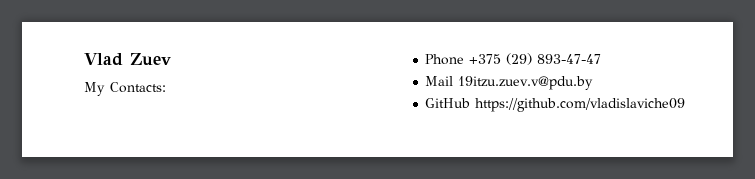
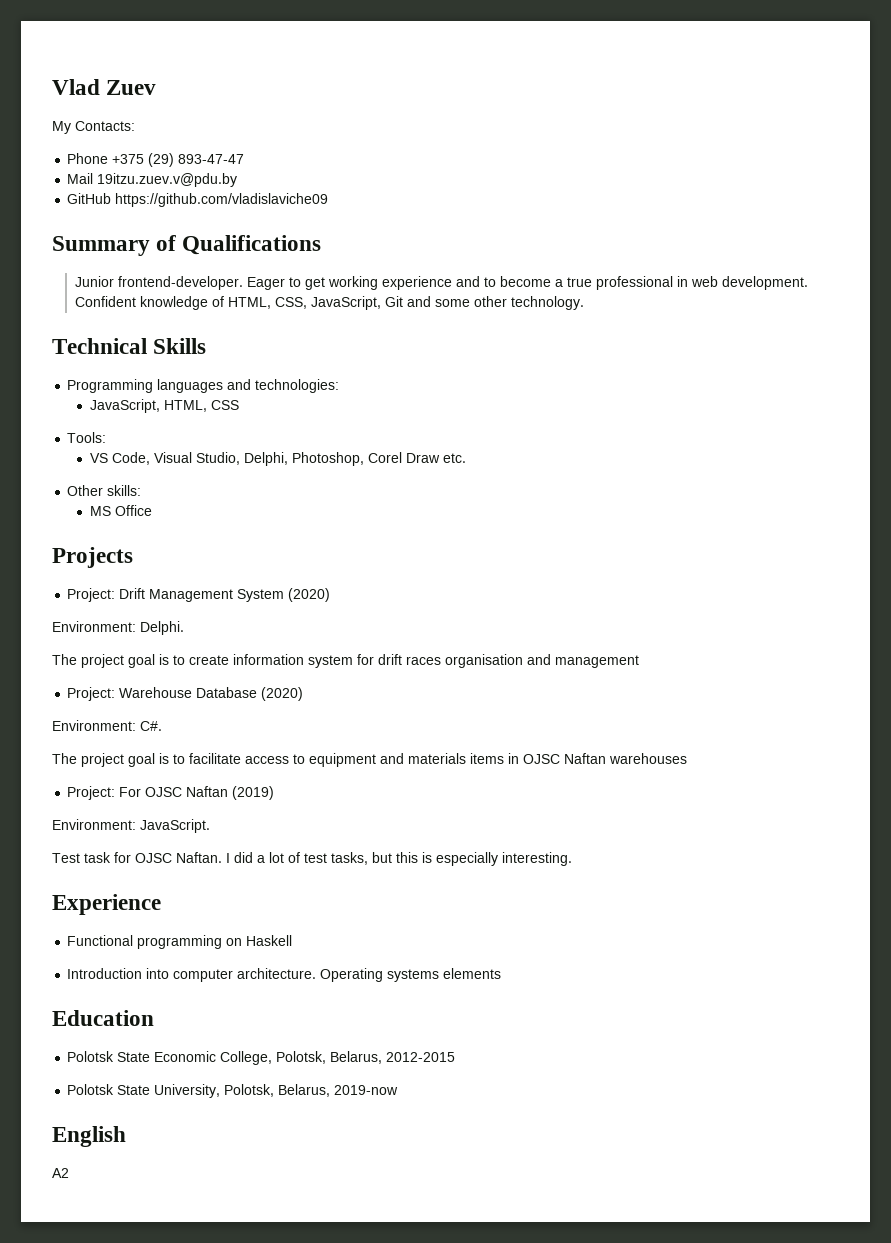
(686, 105) none -> [52,235,322,256] [74,276,808,290] [74,296,584,310] [52,338,207,354] [67,379,340,393] [90,399,240,413] [67,432,107,443] [90,452,467,466] [67,485,142,496] [90,505,153,516] [52,547,133,568] [67,588,331,602] [52,621,184,635] [52,654,639,668] [67,687,304,701] [52,720,162,731] [52,753,687,767] [67,786,275,800] [52,819,210,833] [52,852,572,866] [52,894,161,915] [67,935,293,949] [67,968,502,982] [52,1010,154,1026] [67,1051,456,1065] [67,1084,399,1098] [52,1126,126,1147] [52,1168,69,1178] // Summary of Qualifications // Junior frontend-developer. Eager to get working experience and to become a true professional in web development. Confident knowledge of HTML, CSS, JavaScript, Git and some other technology. // Technical Skills // Programming languages and technologies: // JavaScript, HTML, CSS // Tools: // VS Code, Visual Studio, Delphi, Photoshop, Corel Draw etc. // Other skills: // MS Office // Projects // Project: Drift Management System (2020) // Environment: Delphi. // The project goal is to create information system for drift races organisation and management // Project: Warehouse Database (2020) // Environment: C#. // The project goal is to facilitate access to equipment and materials items in OJSC Naftan warehouses // Project: For OJSC Naftan (2019) // Environment: JavaScript. // Test task for OJSC Naftan. I did a lot of test tasks, but this is especially interesting. // Experience // Functional programming on Haskell // Introduction into computer architecture. Operating systems elements // Education // Polotsk State Economic College, Polotsk, Belarus, 2012-2015 // Polotsk State University, Polotsk, Belarus, 2019-now // English // A2

